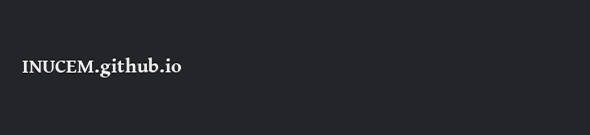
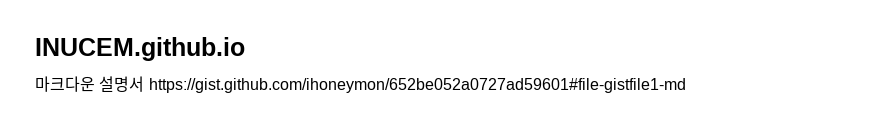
(183, 67) none -> [35,76,686,93] // 마크다운 설명서 https://gist.github.com/ihoneymon/652be052a0727ad59601#file-gistfile1-md

